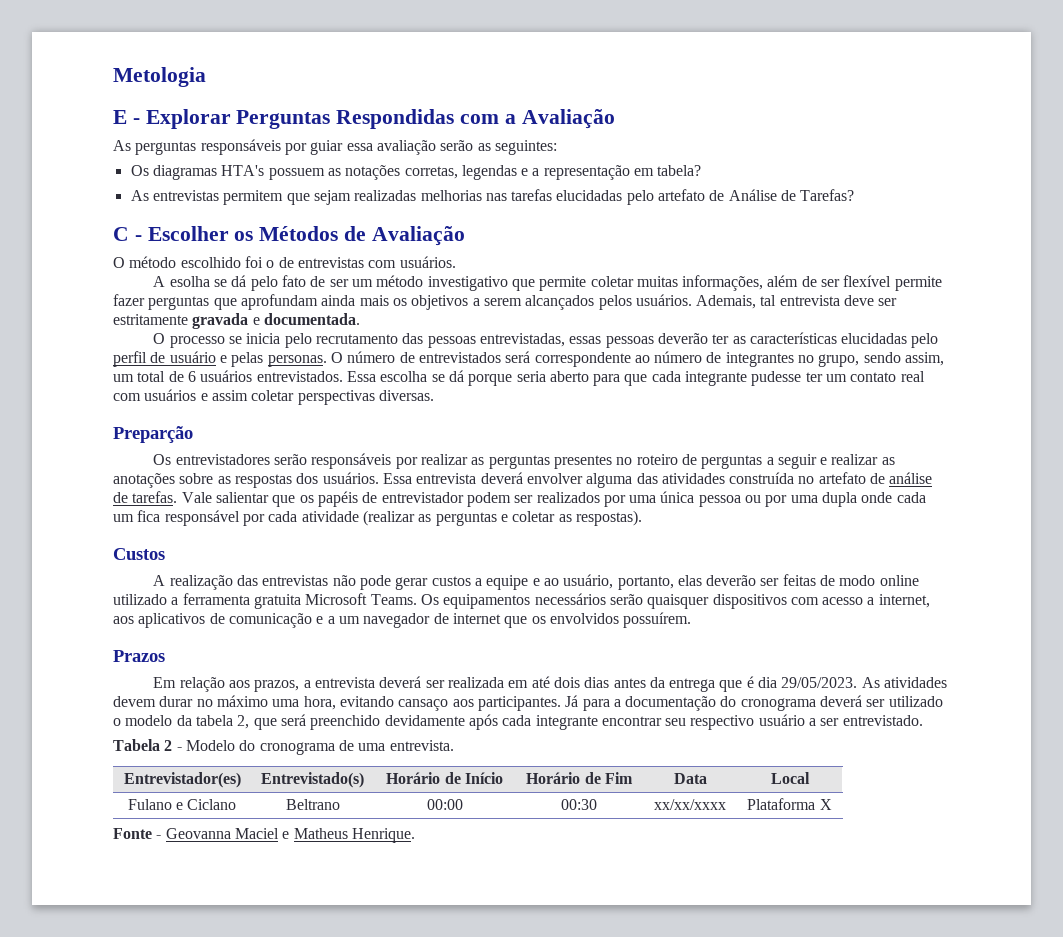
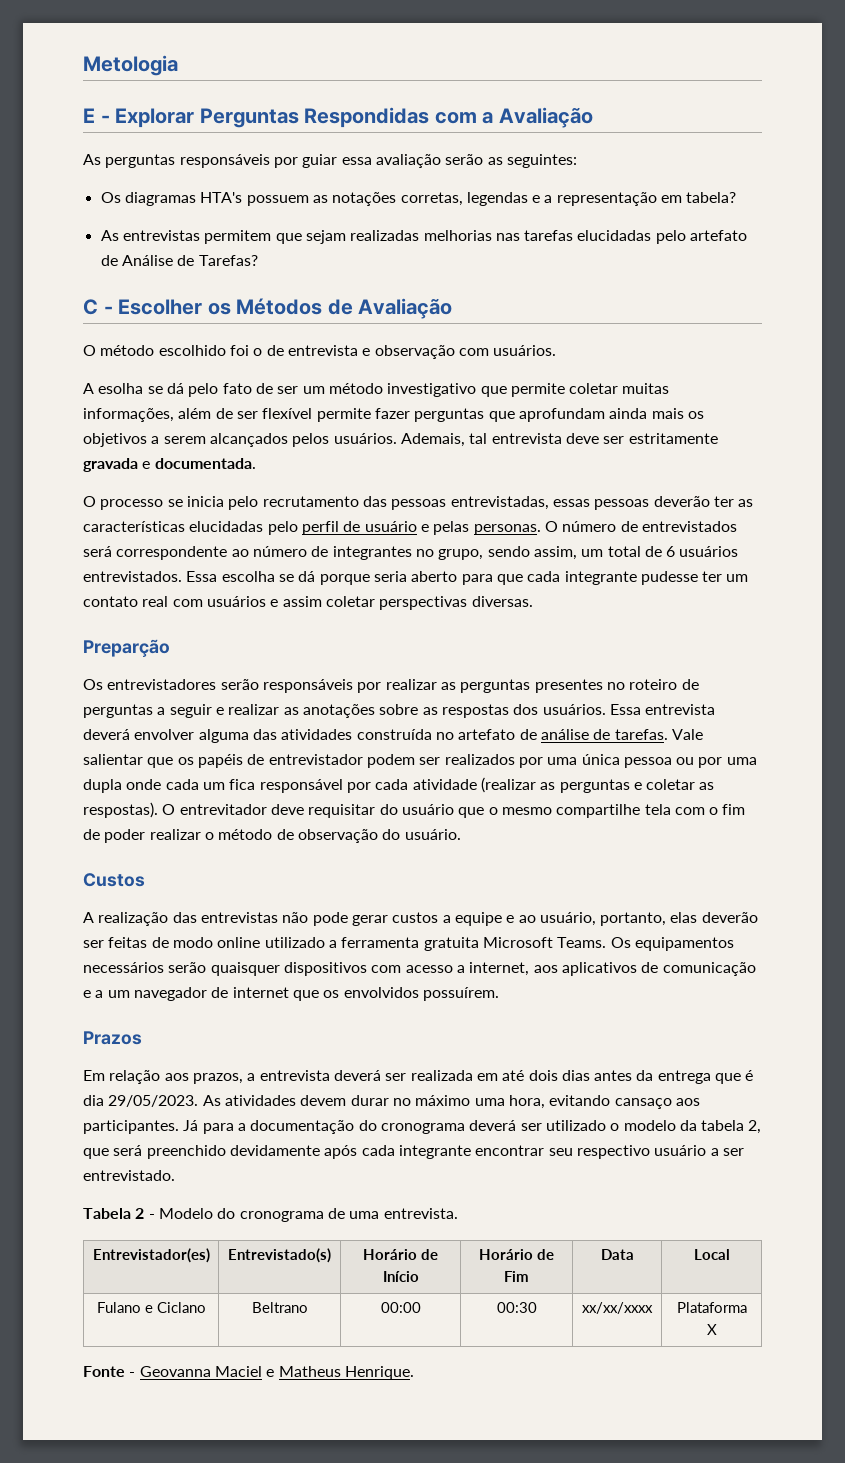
[297,257,364,268] entrevistas -> [287,345,455,359] entrevista e observação
(642, 518) none -> [162,804,746,818] [83,829,461,843] O entrevitador deve requisitar do usuário que o mesmo compartilhe tela com o fim de poder realizar o método de observação do usuário.

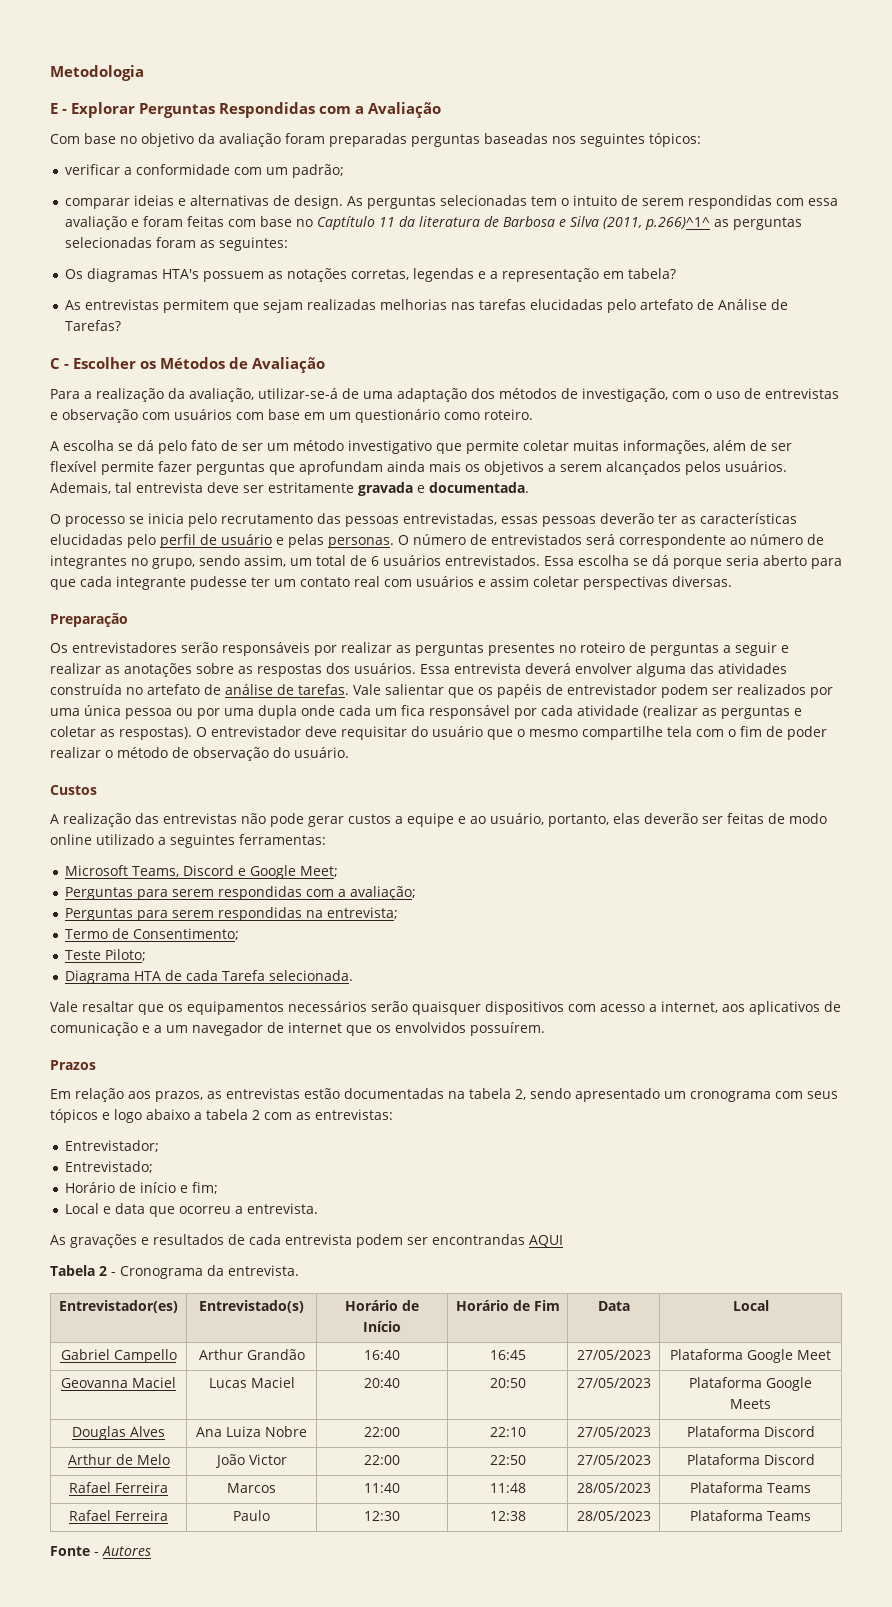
[83,55,178,76] Metologia -> [50,65,144,81] Metodologia
[83,154,484,168] As perguntas responsáveis por guiar essa avaliação serão -> [50,133,701,147] [64,164,344,178] [64,195,838,209] [64,216,802,230] [64,237,196,248] Com base no objetivo da avaliação foram preparadas perguntas baseadas nos seguintes tópicos: // verificar a conformidade com um padrão; // comparar ideias e alternativas de design. As perguntas selecionadas tem o intuito de serem respondidas com essa avaliação e foram feitas com base no Captítulo 11 da literatura de Barbosa e Silva (2011, p.266)^1^ as perguntas selecionadas foram
[83,345,557,359] [83,383,144,394] O método escolhido foi o de entrevista e observação com usuários. // A esolha -> [50,388,839,402] [50,409,533,423] [50,440,114,451] Para a realização da avaliação, utilizar-se-á de uma adaptação dos métodos de investigação, com o uso de entrevistas e observação com usuários com base em um questionário como roteiro. // A escolha
[83,639,170,658] Preparção -> [50,613,128,627] Preparação
[179,804,267,815] entrevitador -> [211,726,301,737] entrevistador
[341,937,631,951] ferramenta gratuita Microsoft Teams. Os -> [170,834,326,848] [64,865,338,879] [64,886,416,900] [64,907,398,921] [64,928,239,940] [64,949,146,961] [64,970,353,984] [50,1001,183,1015] seguintes ferramentas: // Microsoft Teams, Discord e Google Meet; // Perguntas para serem respondidas com a avaliação; // Perguntas para serem respondidas na entrevista; // Termo de Consentimento; // Teste Piloto; // Diagrama HTA de cada Tarefa selecionada. // Vale resaltar que os
[247,1070,754,1084] [83,1095,700,1109] [83,1120,762,1134] [83,1145,744,1159] [83,1170,175,1181] [83,1208,380,1222] a entrevista deverá ser realizada em até dois dias antes da entrega que é dia 29/05/2023. As atividades devem durar no máximo uma hora, evitando cansaço aos participantes. Já para a documentação do cronograma deverá ser utilizado o modelo da tabela 2, que será preenchido devidamente após cada integrante encontrar seu respectivo usuário a ser entrevistado. // Tabela 2 - Modelo do cronograma de uma -> [207,1088,838,1102] [50,1109,393,1123] [64,1140,159,1152] [64,1161,153,1173] [64,1182,218,1194] [64,1203,318,1217] [50,1234,563,1248] [50,1265,224,1279] as entrevistas estão documentadas na tabela 2, sendo apresentado um cronograma com seus tópicos e logo abaixo a tabela 2 com as entrevistas: // Entrevistador; // Entrevistado; // Horário de início e fim; // Local e data que ocorreu a entrevista. // As gravações e resultados de cada entrevista podem ser encontrandas AQUI // Tabela 2 - Cronograma da
[96,1302,206,1313] [251,1302,308,1313] [380,1302,421,1313] [496,1302,537,1313] [582,1302,653,1314] [676,1302,747,1313] [706,1324,717,1335] [83,1366,414,1380] Fulano e Ciclano | Beltrano | 00:00 | 00:30 | xx/xx/xxxx | Plataforma X // Fonte - Geovanna Maciel e Matheus Henrique. -> [60,1349,177,1363] [198,1349,305,1360] [364,1350,400,1360] [489,1350,526,1360] [576,1350,651,1360] [670,1349,832,1363] [61,1377,176,1388] [208,1377,295,1388] [364,1378,400,1388] [489,1378,526,1388] [576,1378,651,1388] [689,1377,812,1391] [730,1399,771,1409] [72,1426,165,1440] [196,1426,307,1437] [364,1427,400,1437] [489,1427,526,1437] [576,1427,651,1437] [686,1426,815,1437] [67,1454,170,1465] [214,1454,287,1468] [364,1455,400,1465] [489,1455,526,1465] [576,1455,651,1465] [686,1454,815,1465] [69,1482,168,1493] [227,1483,276,1493] [364,1483,400,1493] [489,1483,526,1493] [576,1483,651,1493] [690,1482,812,1493] [69,1510,168,1521] [233,1510,270,1521] [364,1511,400,1521] [489,1511,526,1521] [576,1511,651,1521] [690,1510,812,1521] [50,1546,151,1556] Gabriel Campello | Arthur Grandão | 16:40 | 16:45 | 27/05/2023 | Plataforma Google Meet // Geovanna Maciel | Lucas Maciel | 20:40 | 20:50 | 27/05/2023 | Plataforma Google Meets // Douglas Alves | Ana Luiza Nobre | 22:00 | 22:10 | 27/05/2023 | Plataforma Discord // Arthur de Melo | João Victor | 22:00 | 22:50 | 27/05/2023 | Plataforma Discord // Rafael Ferreira | Marcos | 11:40 | 11:48 | 28/05/2023 | Plataforma Teams // Rafael Ferreira | Paulo | 12:30 | 12:38 | 28/05/2023 | Plataforma Teams // Fonte - Autores

